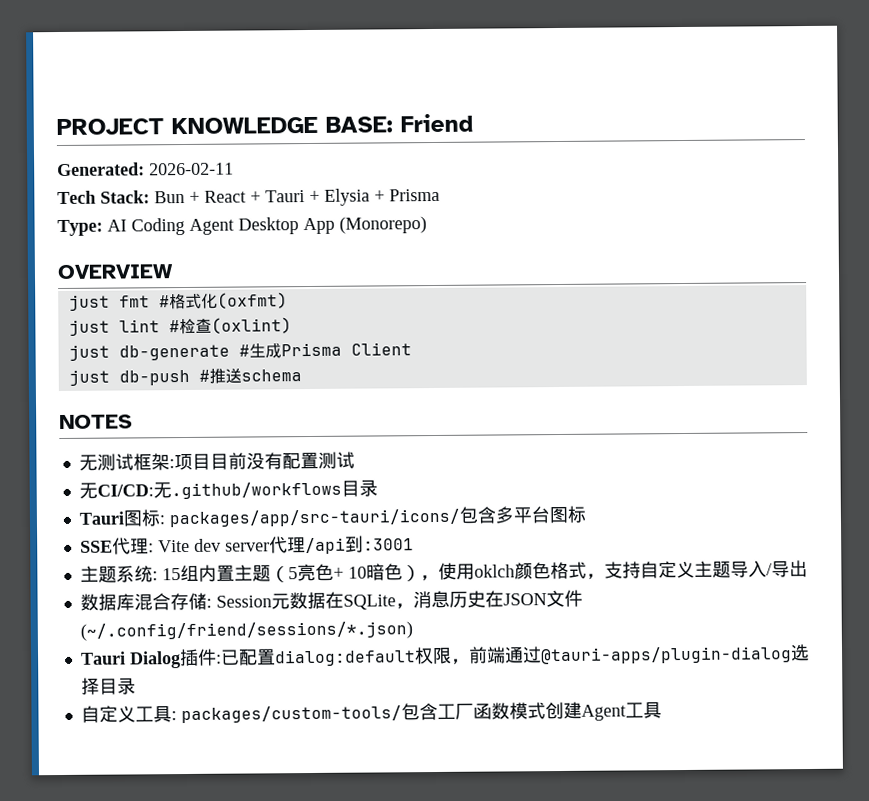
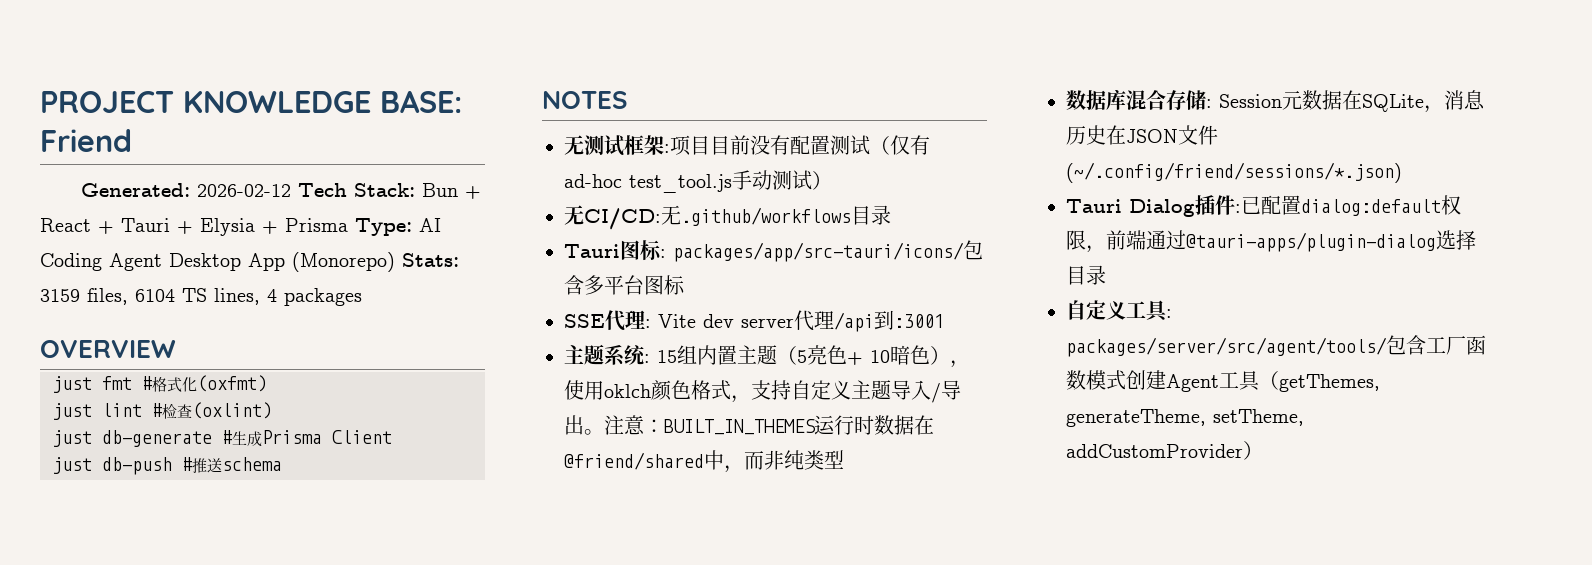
[149,162,234,176] 2026-02-11 // -> [197,184,292,197] 2026-02-12
(440, 195) // -> (348, 225) none
(427, 225) none -> [402,253,459,267] [40,288,362,306] Stats: 3159 files, 6104 TS lines, 4 packages
(355, 460) none -> [870,135,930,155] [564,170,832,193] （仅有ad-hoc test_tool.js手动测试）
(808, 569) none -> [584,415,934,435] [564,450,844,473] 。注意：BUILT_IN_THEMES运行时数据在@friend/shared中，而非纯类型
[180,705,402,724] packages/custom-tools/ -> [1066,337,1387,357] packages/server/src/agent/tools/
(662, 710) none -> [1259,371,1380,392] [1066,409,1304,427] [1066,441,1263,460] （getThemes, generateTheme, setTheme, addCustomProvider）

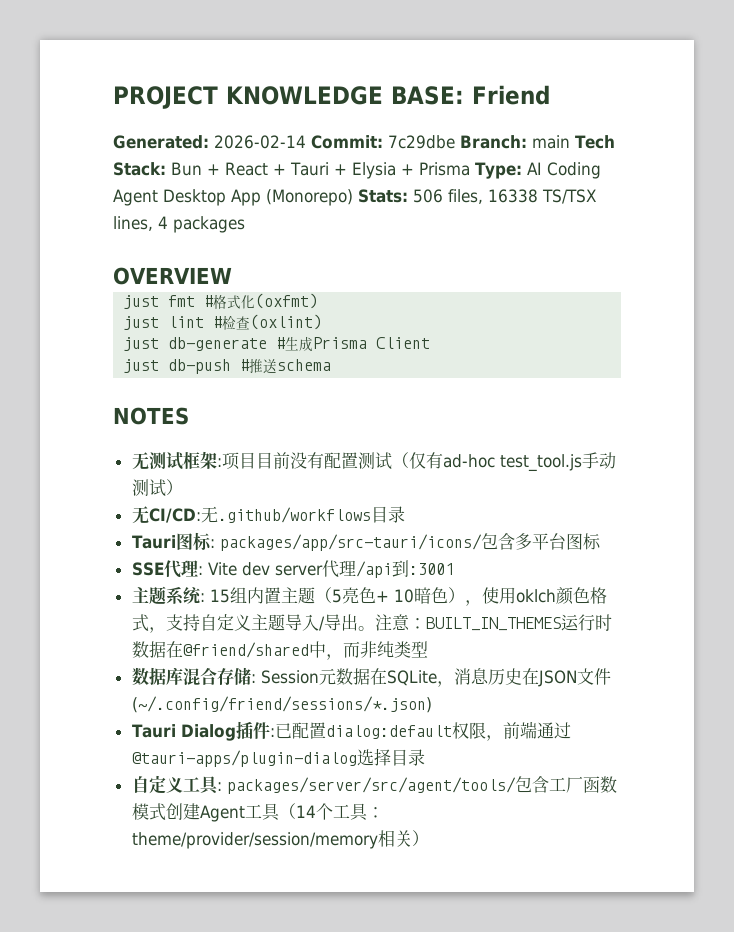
[197,184,292,197] 2026-02-12 -> [214,135,570,149] 2026-02-14 Commit: 7c29dbe Branch: main
[40,288,207,305] 3159 files, 6104 TS -> [413,189,596,204] 506 files, 16338 TS/TSX
[1279,374,1380,392] [1066,409,1304,427] [1066,444,1243,458] getThemes, generateTheme, setTheme, addCustomProvider -> [295,803,384,821] [131,830,412,849] 14个工具：theme/provider/session/memory相关

